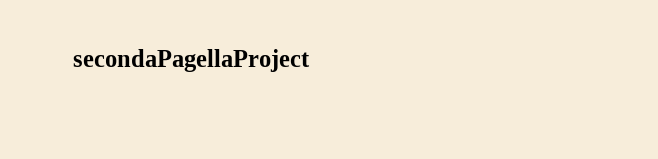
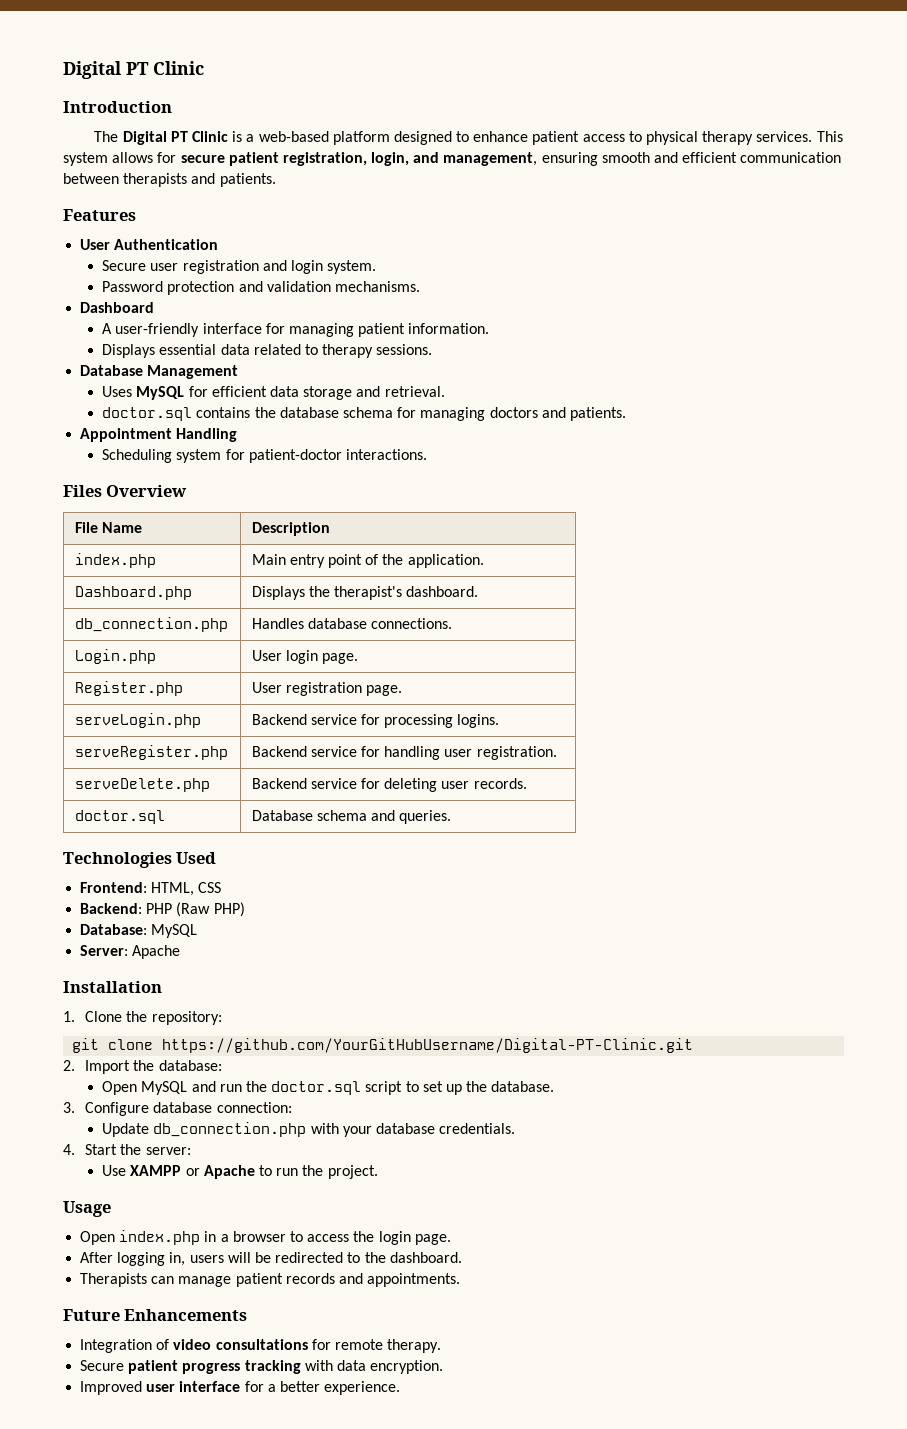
[73,49,310,72] secondaPagellaProject -> [63,61,204,79] [63,101,172,113] [94,131,843,145] [63,152,842,166] [63,173,276,187] [63,209,136,221] [80,239,219,250] [102,260,377,274] [102,281,420,295] [80,302,155,313] [102,323,490,337] [102,344,433,358] [80,365,239,379] [102,386,445,400] [102,407,626,421] [80,428,238,442] [102,449,427,463] [63,485,188,497] [74,522,142,533] [251,522,330,536] [74,553,156,568] [251,554,484,568] [74,586,192,600] [251,586,479,600] [74,617,228,632] [251,618,453,629] [74,649,156,664] [251,650,359,664] [74,681,183,696] [251,682,403,696] [74,713,201,728] [251,714,500,728] [74,745,228,760] [251,746,557,760] [74,778,210,792] [251,778,527,792] [74,810,165,824] [251,810,452,824] [63,852,217,868] [80,882,222,896] [80,902,245,917] [80,924,198,938] [80,945,181,959] [63,981,162,993] [63,1011,222,1025] [72,1038,694,1053] [63,1060,222,1074] [102,1081,555,1095] [63,1102,292,1116] [102,1122,516,1137] [63,1144,191,1155] [102,1165,378,1179] [63,1201,111,1217] [80,1230,451,1245] [80,1252,462,1266] [80,1273,461,1287] [63,1309,248,1321] [80,1339,442,1353] [80,1360,444,1374] [80,1381,401,1395] Digital PT Clinic // Introduction // The Digital PT Clinic is a web-based platform designed to enhance patient access to physical therapy services. This system allows for secure patient registration, login, and management, ensuring smooth and efficient communication between therapists and patients. // Features // User Authentication // Secure user registration and login system. // Password protection and validation mechanisms. // Dashboard // A user-friendly interface for managing patient information. // Displays essential data related to therapy sessions. // Database Management // Uses MySQL for efficient data storage and retrieval. // doctor.sql contains the database schema for managing doctors and patients. // Appointment Handling // Scheduling system for patient-doctor interactions. // Files Overview // File Name | Description // index.php | Main entry point of the application. // Dashboard.php | Displays the therapist's dashboard. // db_connection.php | Handles database connections. // Login.php | User login page. // Register.php | User registration page. // serveLogin.php | Backend service for processing logins. // serveRegister.php | Backend service for handling user registration. // serveDelete.php | Backend service for deleting user records. // doctor.sql | Database schema and queries. // Technologies Used // Frontend: HTML, CSS // Backend: PHP (Raw PHP) // Database: MySQL // Server: Apache // Installation // 1. Clone the repository: // git clone https://github.com/YourGitHubUsername/Digital-PT-Clinic.git // 2. Import the database: // Open MySQL and run the doctor.sql script to set up the database. // 3. Configure database connection: // Update db_connection.php with your database credentials. // 4. Start the server: // Use XAMPP or Apache to run the project. // Usage // Open index.php in a browser to access the login page. // After logging in, users will be redirected to the dashboard. // Therapists can manage patient records and appointments. // Future Enhancements // Integration of video consultations for remote therapy. // Secure patient progress tracking with data encryption. // Improved user interface for a better experience.

